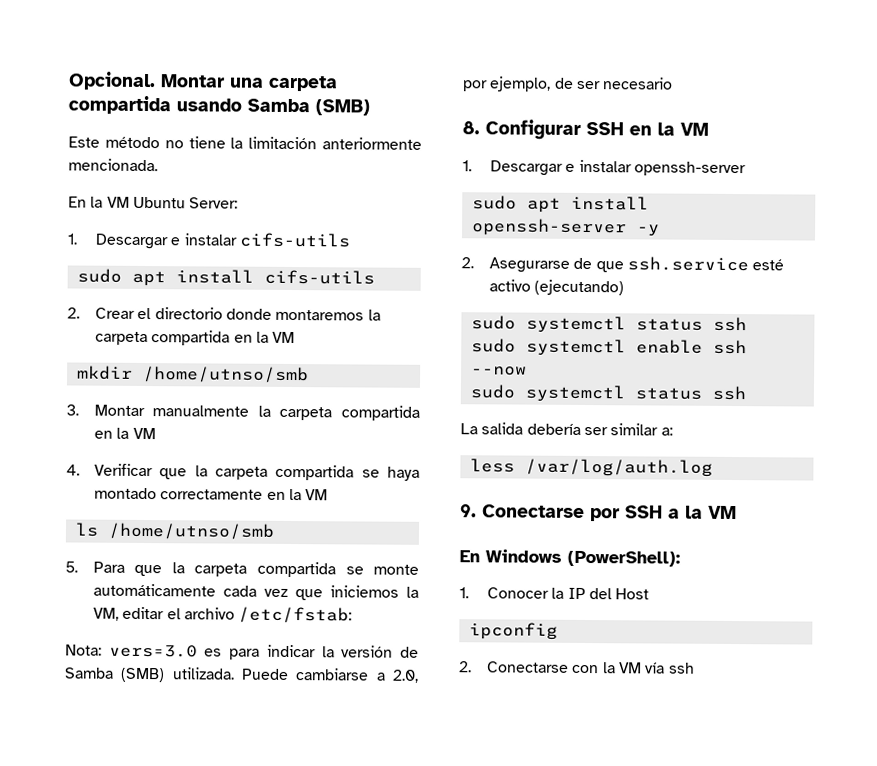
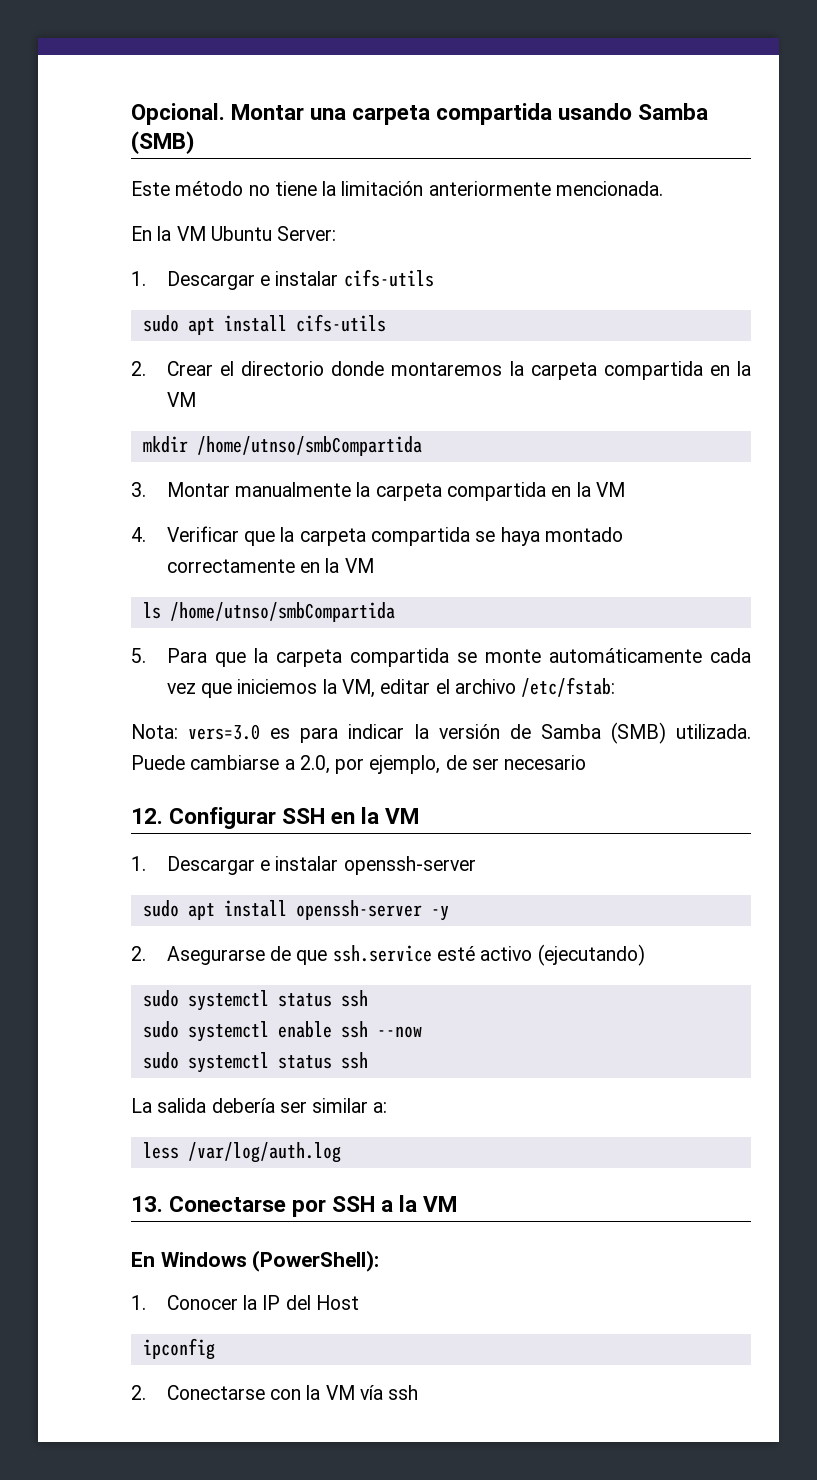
[142,365,309,384] /home/utnso/smb -> [196,436,422,456] /home/utnso/smbCompartida
[107,522,275,540] /home/utnso/smb -> [169,602,395,622] /home/utnso/smbCompartida
[462,121,480,135] 8. -> [131,808,163,824] 12.
[460,504,477,518] 9. -> [131,1196,163,1212] 13.

